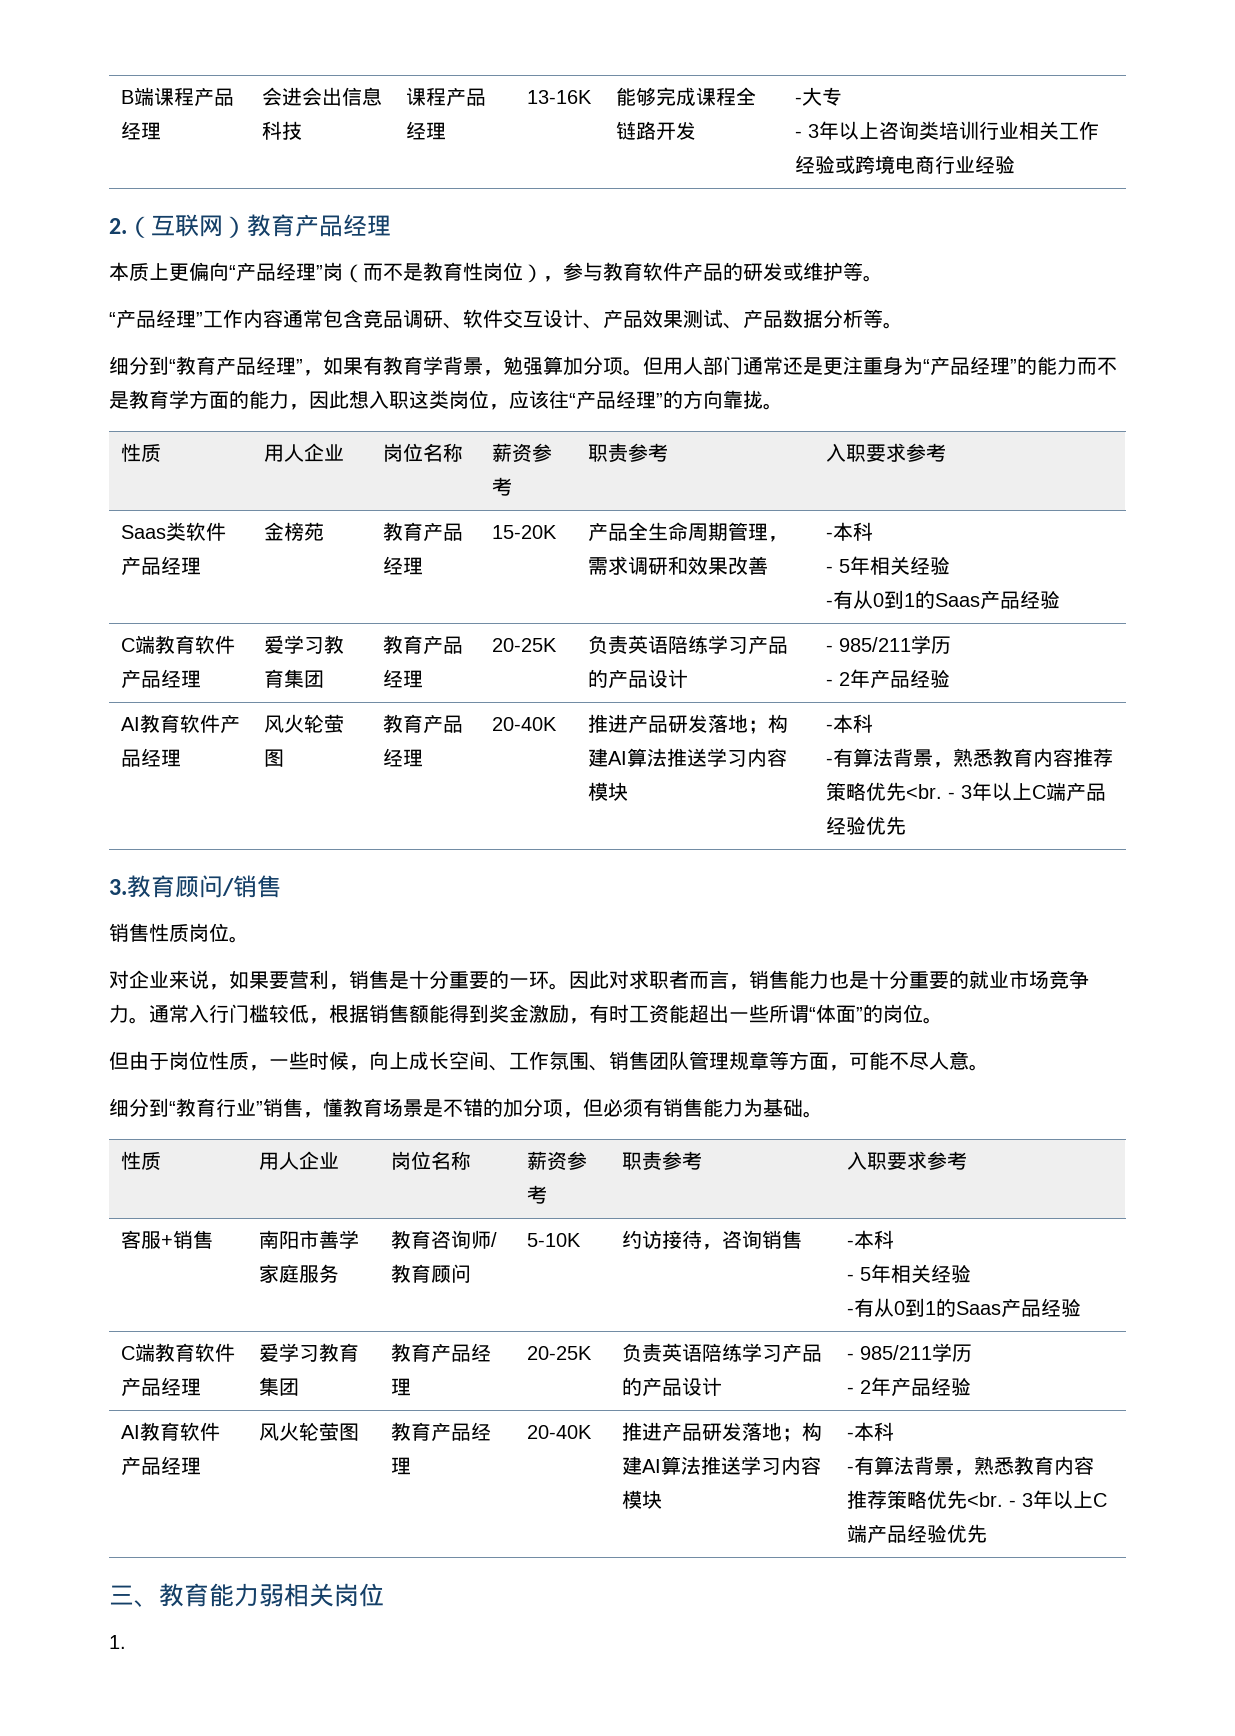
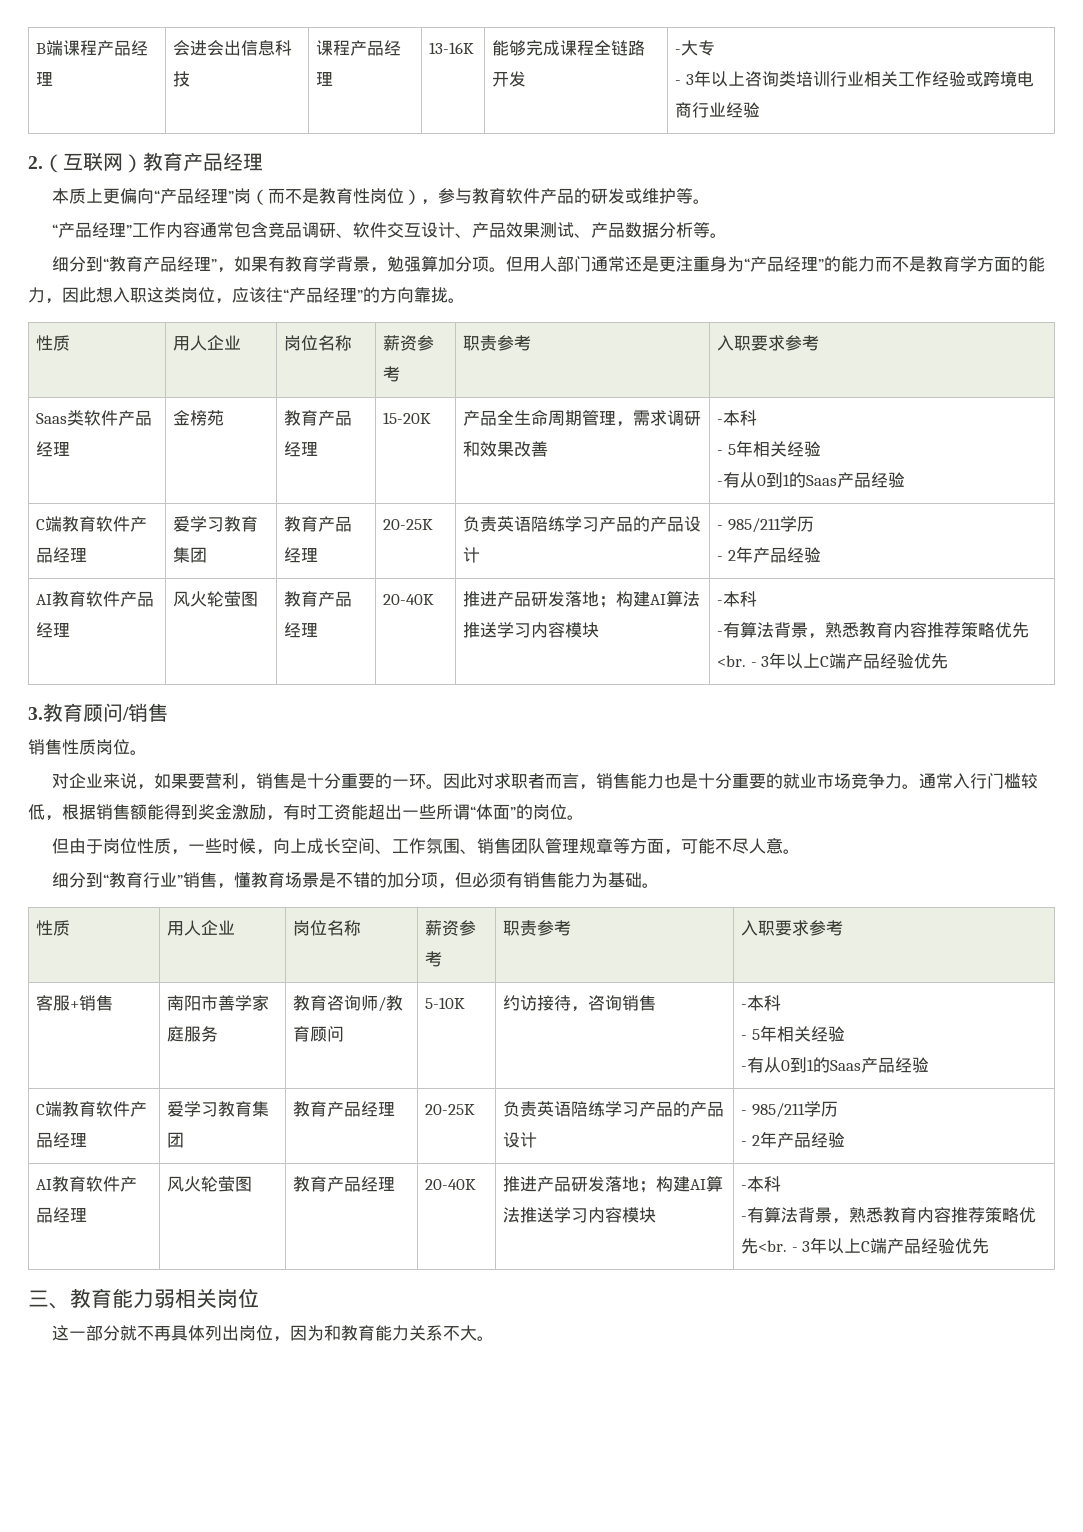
[109,1635,126,1649] 1. -> [52,1325,495,1342] 这一部分就不再具体列出岗位，因为和教育能力关系不大。

